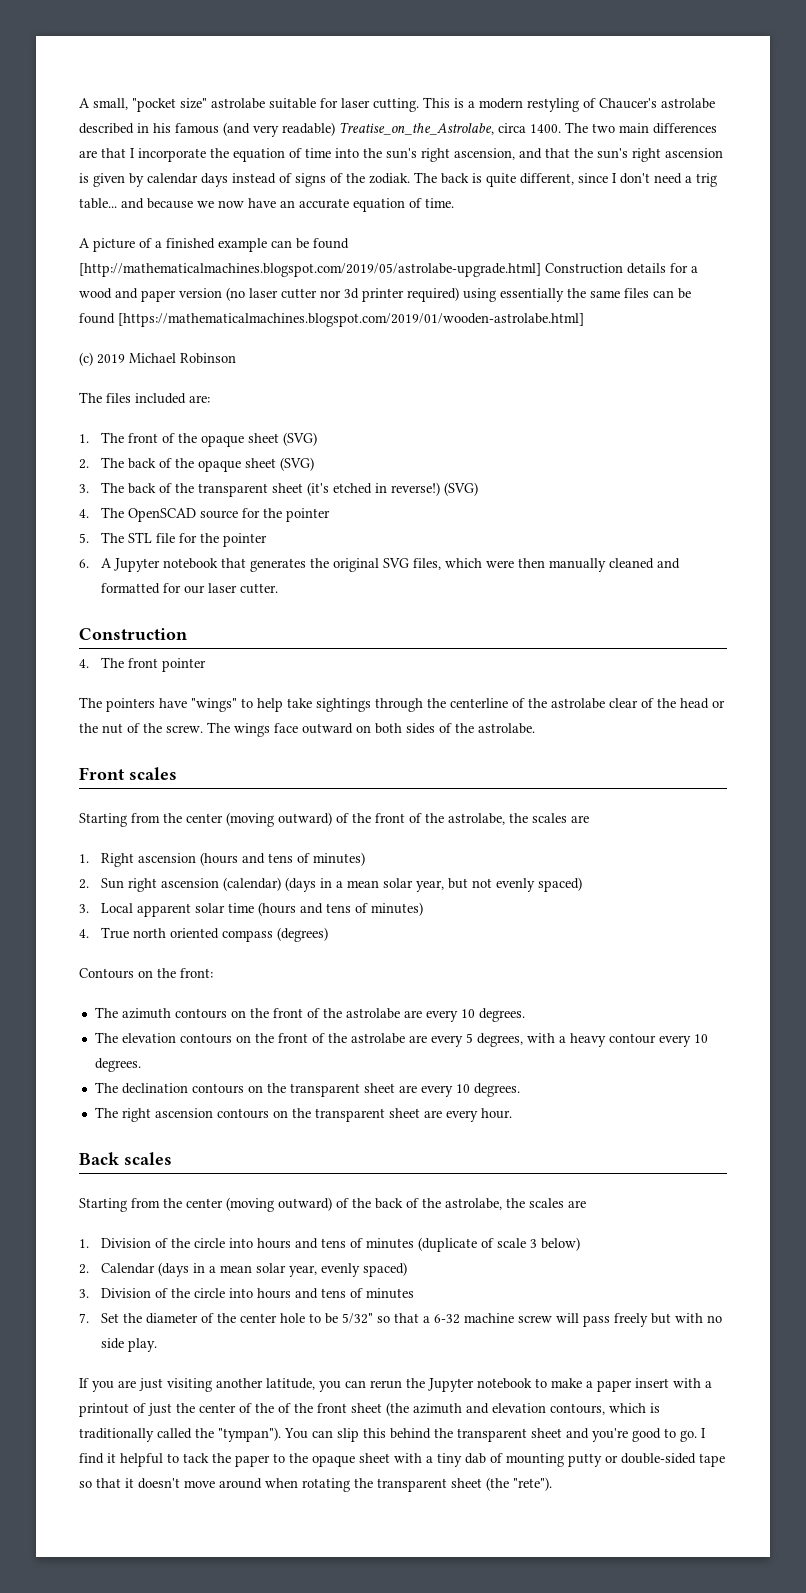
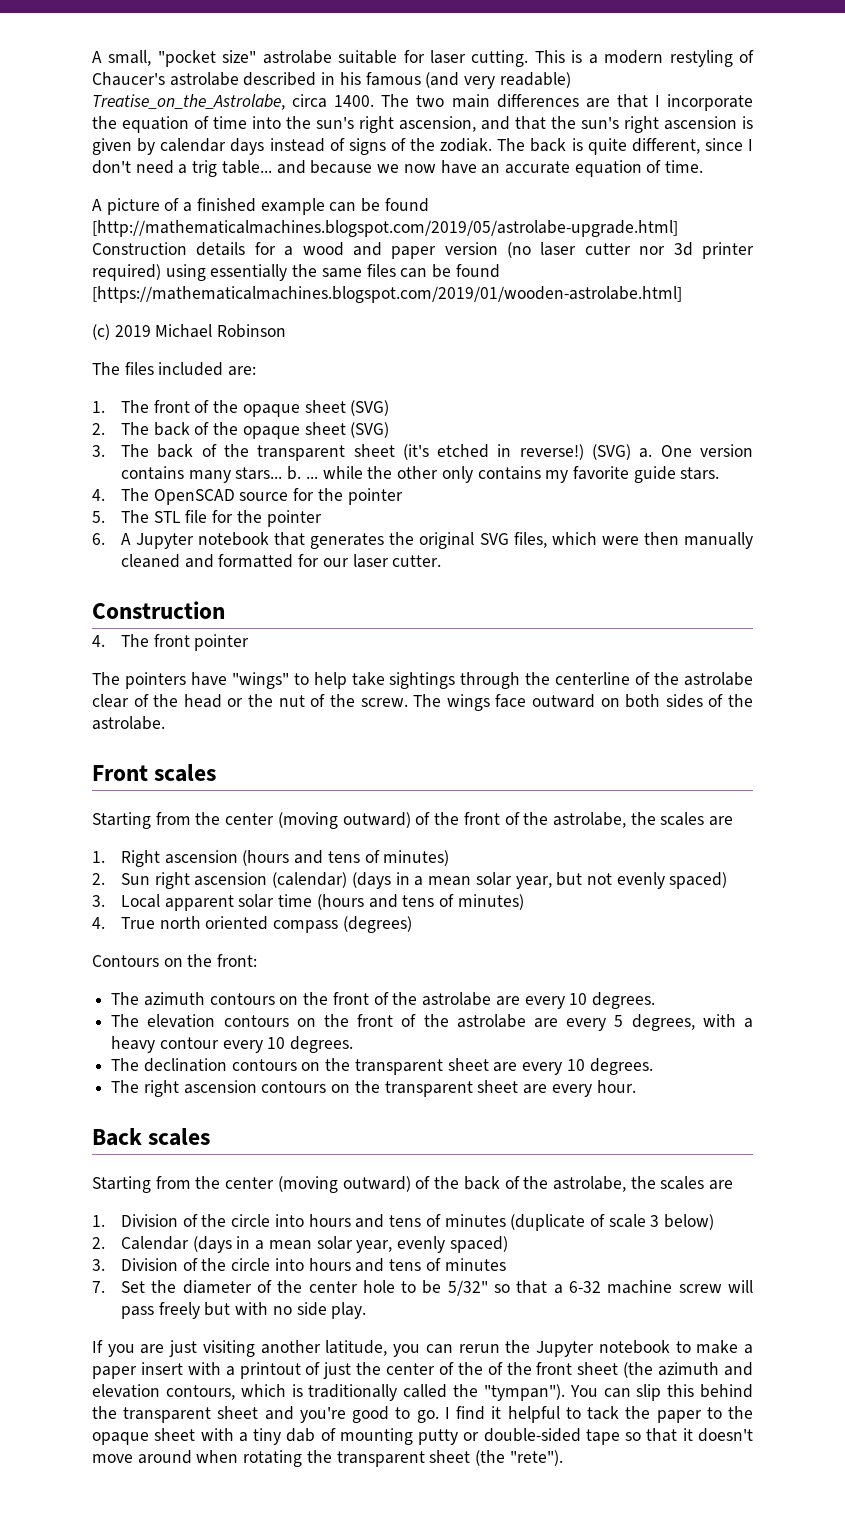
(479, 489) none -> [639,444,753,458] [120,466,720,483] a. One version contains many stars... b. ... while the other only contains my favorite guide stars.

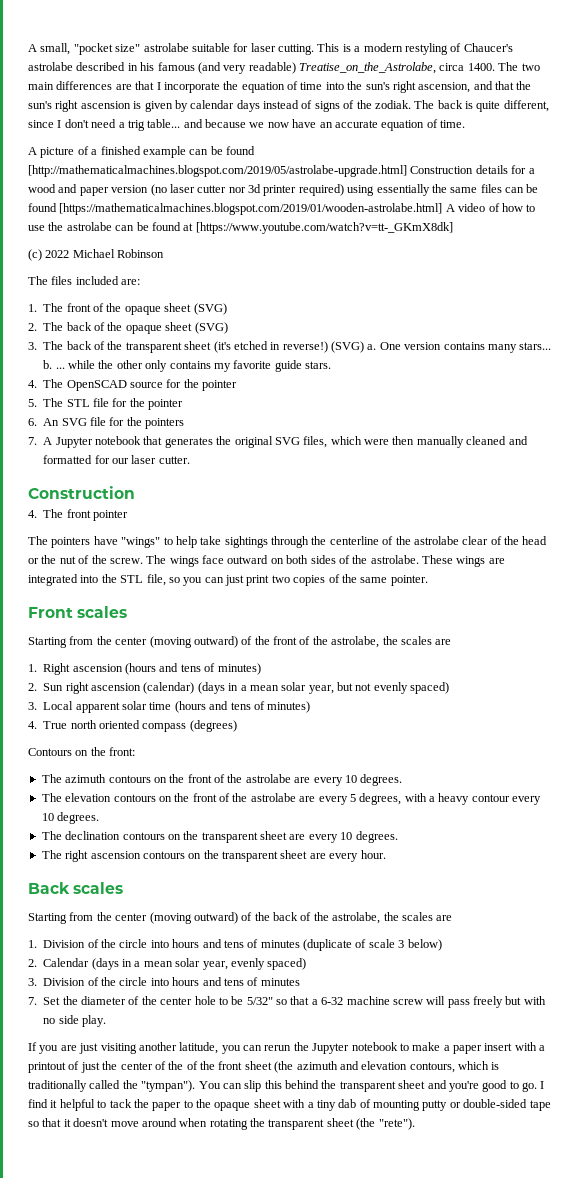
(682, 294) none -> [445,203,536,212] [28,222,453,234] A video of how to use the astrolabe can be found at [https://www.youtube.com/watch?v=tt-_GKmX8dk]
[114,325,151,337] 2019 -> [45,250,70,258] 2022
(105, 539) none -> [43,417,185,429] [28,437,37,445] An SVG file for the pointers // 7.
(165, 723) none -> [422,555,505,567] [28,574,428,586] These wings are integrated into the STL file, so you can just print two copies of the same pointer.

